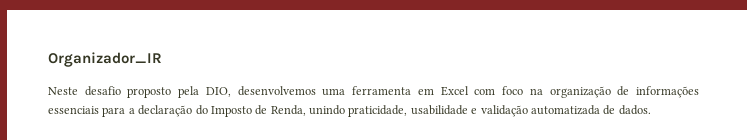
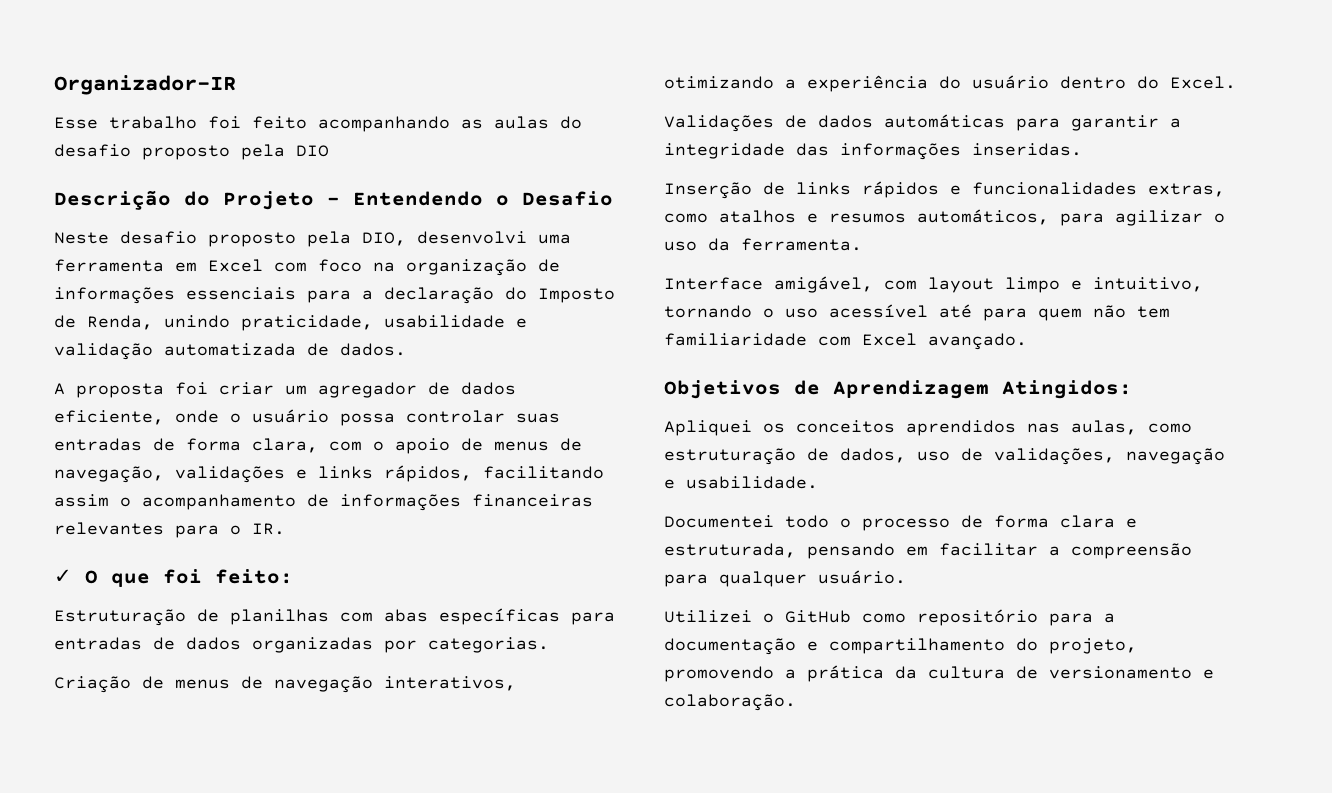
[48,52,162,67] Organizador_IR -> [54,75,236,95] [54,116,582,132] [54,144,329,160] [54,190,613,210] Organizador-IR // Esse trabalho foi feito acompanhando as aulas do desafio proposto pela DIO // Descrição do Projeto - Entendendo o Desafio
[237,86,316,96] desenvolvemos -> [417,231,527,244] desenvolvi
(651, 110) none -> [54,382,516,398] [54,409,560,426] [54,438,582,454] [54,465,604,483] [54,494,593,511] [54,522,285,538] [54,569,293,587] [54,608,615,626] [54,637,549,653] [54,676,516,693] [664,75,1236,92] [664,114,1181,132] [664,143,1082,160] [664,181,1225,199] [664,209,1225,226] [664,238,862,251] [664,276,1203,293] [664,304,1170,321] [664,333,1027,350] [664,380,1132,399] [664,420,1192,436] [664,448,1225,465] [664,476,818,489] [664,515,1137,531] [664,543,1192,559] [664,570,906,587] [664,609,1115,626] [664,638,1137,655] [664,665,1214,682] [664,694,796,711] // A proposta foi criar um agregador de dados eficiente, onde o usuário possa controlar suas entradas de forma clara, com o apoio de menus de navegação, validações e links rápidos, facilitando assim o acompanhamento de informações financeiras relevantes para o IR. // ✓ O que foi feito: // Estruturação de planilhas com abas específicas para entradas de dados organizadas por categorias. // Criação de menus de navegação interativos, otimizando a experiência do usuário dentro do Excel. // Validações de dados automáticas para garantir a integridade das informações inseridas. // Inserção de links rápidos e funcionalidades extras, como atalhos e resumos automáticos, para agilizar o uso da ferramenta. // Interface amigável, com layout limpo e intuitivo, tornando o uso acessível até para quem não tem familiaridade com Excel avançado. // Objetivos de Aprendizagem Atingidos: // Apliquei os conceitos aprendidos nas aulas, como estruturação de dados, uso de validações, navegação e usabilidade. // Documentei todo o processo de forma clara e estruturada, pensando em facilitar a compreensão para qualquer usuário. // Utilizei o GitHub como repositório para a documentação e compartilhamento do projeto, promovendo a prática da cultura de versionamento e colaboração.

